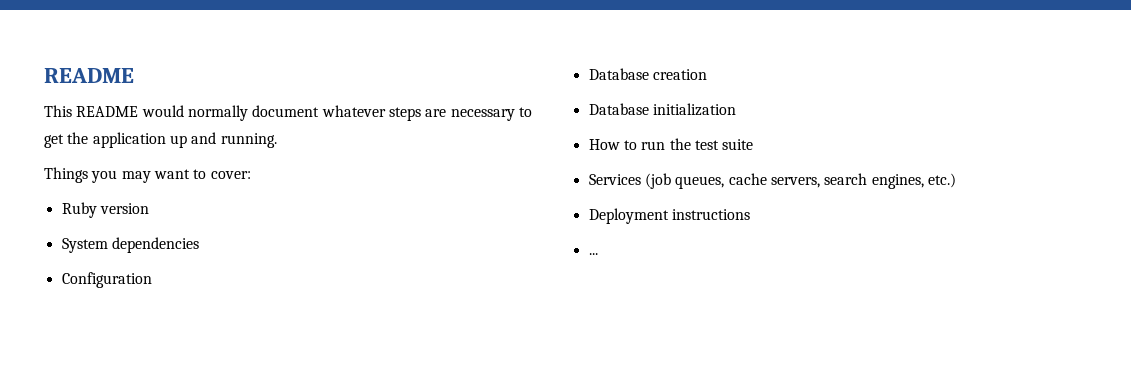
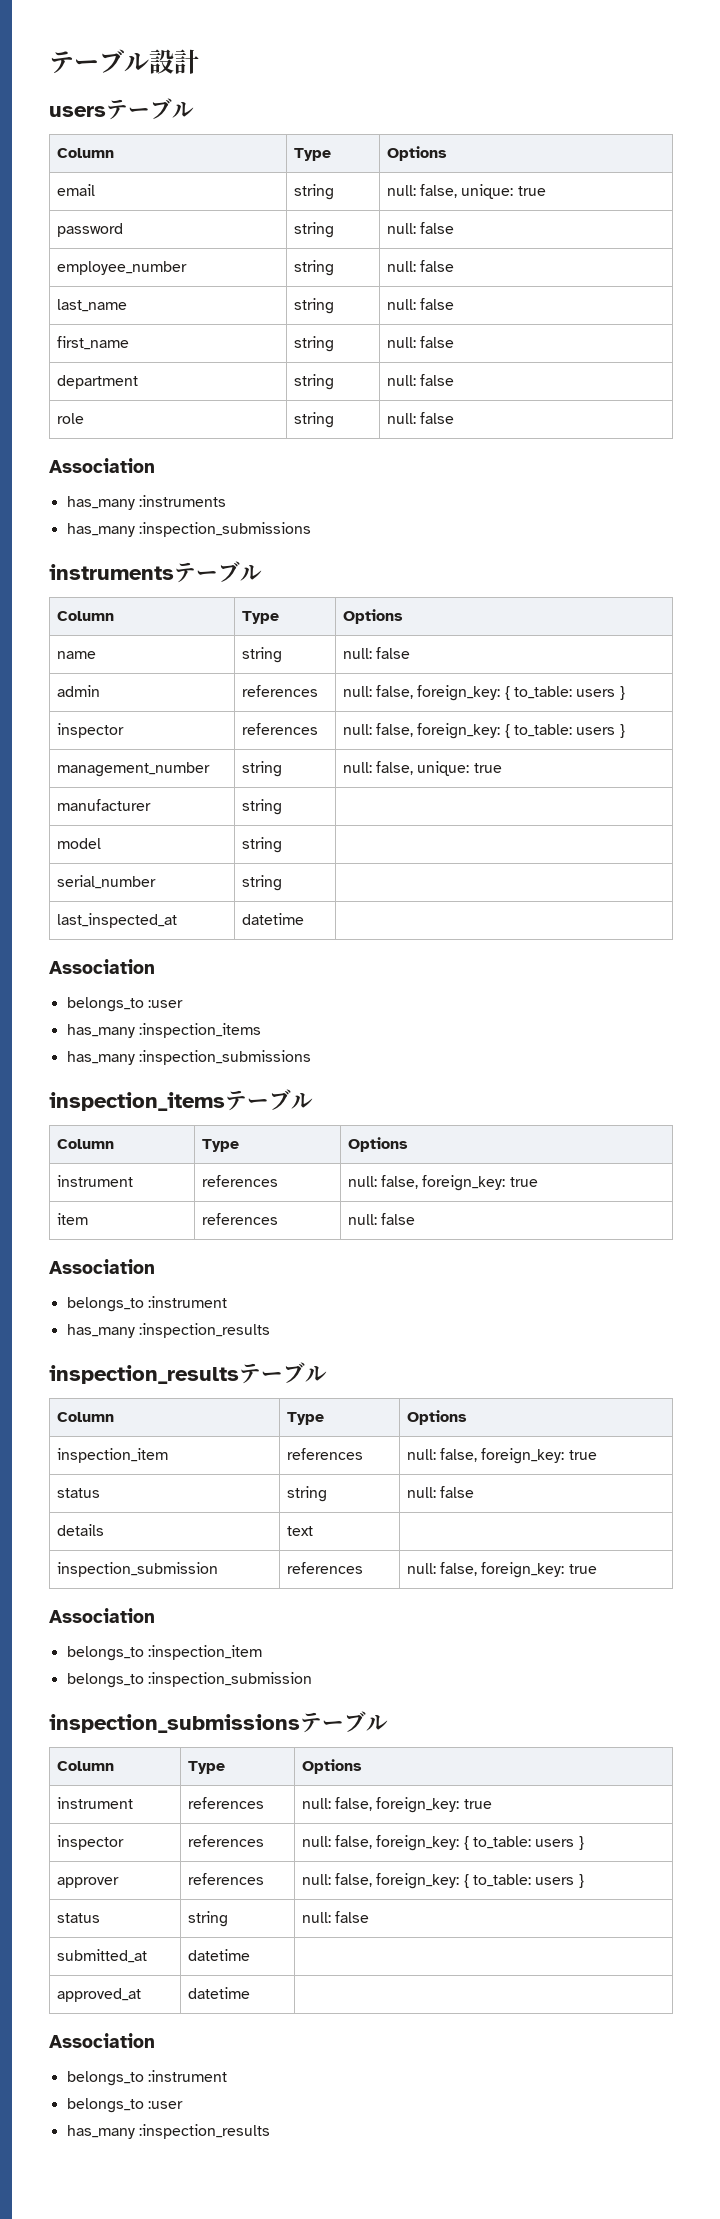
[44,68,134,83] [44,105,532,121] [44,132,277,148] [44,167,251,183] [61,202,149,218] [61,237,199,253] [61,272,152,288] [588,68,707,80] [588,103,736,116] [588,138,754,150] [588,173,956,189] [588,208,750,224] [588,253,598,255] README // This README would normally document whatever steps are necessary to get the application up and running. // Things you may want to cover: // Ruby version // System dependencies // Configuration // Database creation // Database initialization // How to run the test suite // Services (job queues, cache servers, search engines, etc.) // Deployment instructions // ... -> [49,49,199,74] [49,98,194,120] [56,148,114,158] [293,148,331,161] [386,146,447,161] [56,184,95,196] [293,184,334,200] [386,184,546,199] [56,223,123,237] [293,222,334,238] [386,222,455,234] [56,261,187,275] [293,260,334,276] [386,260,455,272] [56,299,127,312] [293,298,334,314] [386,298,455,310] [56,336,129,350] [293,336,334,352] [386,336,455,348] [56,375,138,389] [293,374,334,390] [386,374,455,386] [56,413,84,424] [293,412,334,428] [386,412,455,424] [49,458,155,473] [66,495,226,510] [66,522,311,537] [49,561,262,583] [56,611,114,621] [241,611,279,624] [342,609,403,624] [56,651,96,659] [241,647,282,663] [342,647,411,659] [56,685,100,697] [241,685,318,697] [342,685,625,701] [56,723,124,738] [241,723,318,735] [342,723,625,739] [56,762,210,777] [241,761,282,777] [342,761,502,776] [56,799,151,811] [241,799,282,815] [56,838,101,849] [241,837,282,853] [56,875,156,889] [241,875,282,891] [56,913,177,928] [241,913,304,925] [49,959,155,974] [66,997,183,1012] [66,1023,261,1038] [66,1050,311,1065] [49,1089,313,1111] [56,1139,114,1149] [201,1139,239,1152] [347,1137,408,1152] [56,1175,133,1187] [201,1175,278,1187] [347,1175,538,1191] [56,1213,88,1225] [201,1213,278,1225] [347,1213,416,1225] [49,1259,155,1274] [66,1296,227,1312] [66,1323,270,1338] [49,1362,327,1384] [56,1412,114,1422] [286,1412,324,1425] [406,1410,467,1425] [56,1448,168,1463] [286,1448,363,1460] [406,1448,597,1464] [56,1488,100,1498] [286,1486,327,1502] [406,1486,475,1498] [56,1524,104,1536] [286,1526,313,1536] [56,1562,218,1577] [286,1562,363,1574] [406,1562,597,1578] [49,1608,155,1623] [66,1645,262,1661] [66,1672,312,1688] [49,1711,388,1733] [56,1761,114,1771] [187,1761,225,1774] [301,1759,362,1774] [56,1797,133,1809] [187,1797,264,1809] [301,1797,492,1813] [56,1835,124,1850] [187,1835,264,1847] [301,1835,584,1851] [56,1877,119,1888] [187,1873,264,1885] [301,1873,584,1889] [56,1913,100,1923] [187,1911,228,1927] [301,1911,370,1923] [56,1949,147,1963] [187,1949,250,1961] [56,1988,141,2002] [187,1987,250,1999] [49,2033,155,2048] [66,2070,227,2086] [66,2098,183,2113] [66,2124,270,2139] テーブル設計 // usersテーブル // Column | Type | Options // email | string | null: false, unique: true // password | string | null: false // employee_number | string | null: false // last_name | string | null: false // first_name | string | null: false // department | string | null: false // role | string | null: false // Association // has_many :instruments // has_many :inspection_submissions // instrumentsテーブル // Column | Type | Options // name | string | null: false // admin | references | null: false, foreign_key: { to_table: users } // inspector | references | null: false, foreign_key: { to_table: users } // management_number | string | null: false, unique: true // manufacturer | string | // model | string | // serial_number | string | // last_inspected_at | datetime | // Association // belongs_to :user // has_many :inspection_items // has_many :inspection_submissions // inspection_itemsテーブル // Column | Type | Options // instrument | references | null: false, foreign_key: true // item | references | null: false // Association // belongs_to :instrument // has_many :inspection_results // inspection_resultsテーブル // Column | Type | Options // inspection_item | references | null: false, foreign_key: true // status | string | null: false // details | text | // inspection_submission | references | null: false, foreign_key: true // Association // belongs_to :inspection_item // belongs_to :inspection_submission // inspection_submissionsテーブル // Column | Type | Options // instrument | references | null: false, foreign_key: true // inspector | references | null: false, foreign_key: { to_table: users } // approver | references | null: false, foreign_key: { to_table: users } // status | string | null: false // submitted_at | datetime | // approved_at | datetime | // Association // belongs_to :instrument // belongs_to :user // has_many :inspection_results

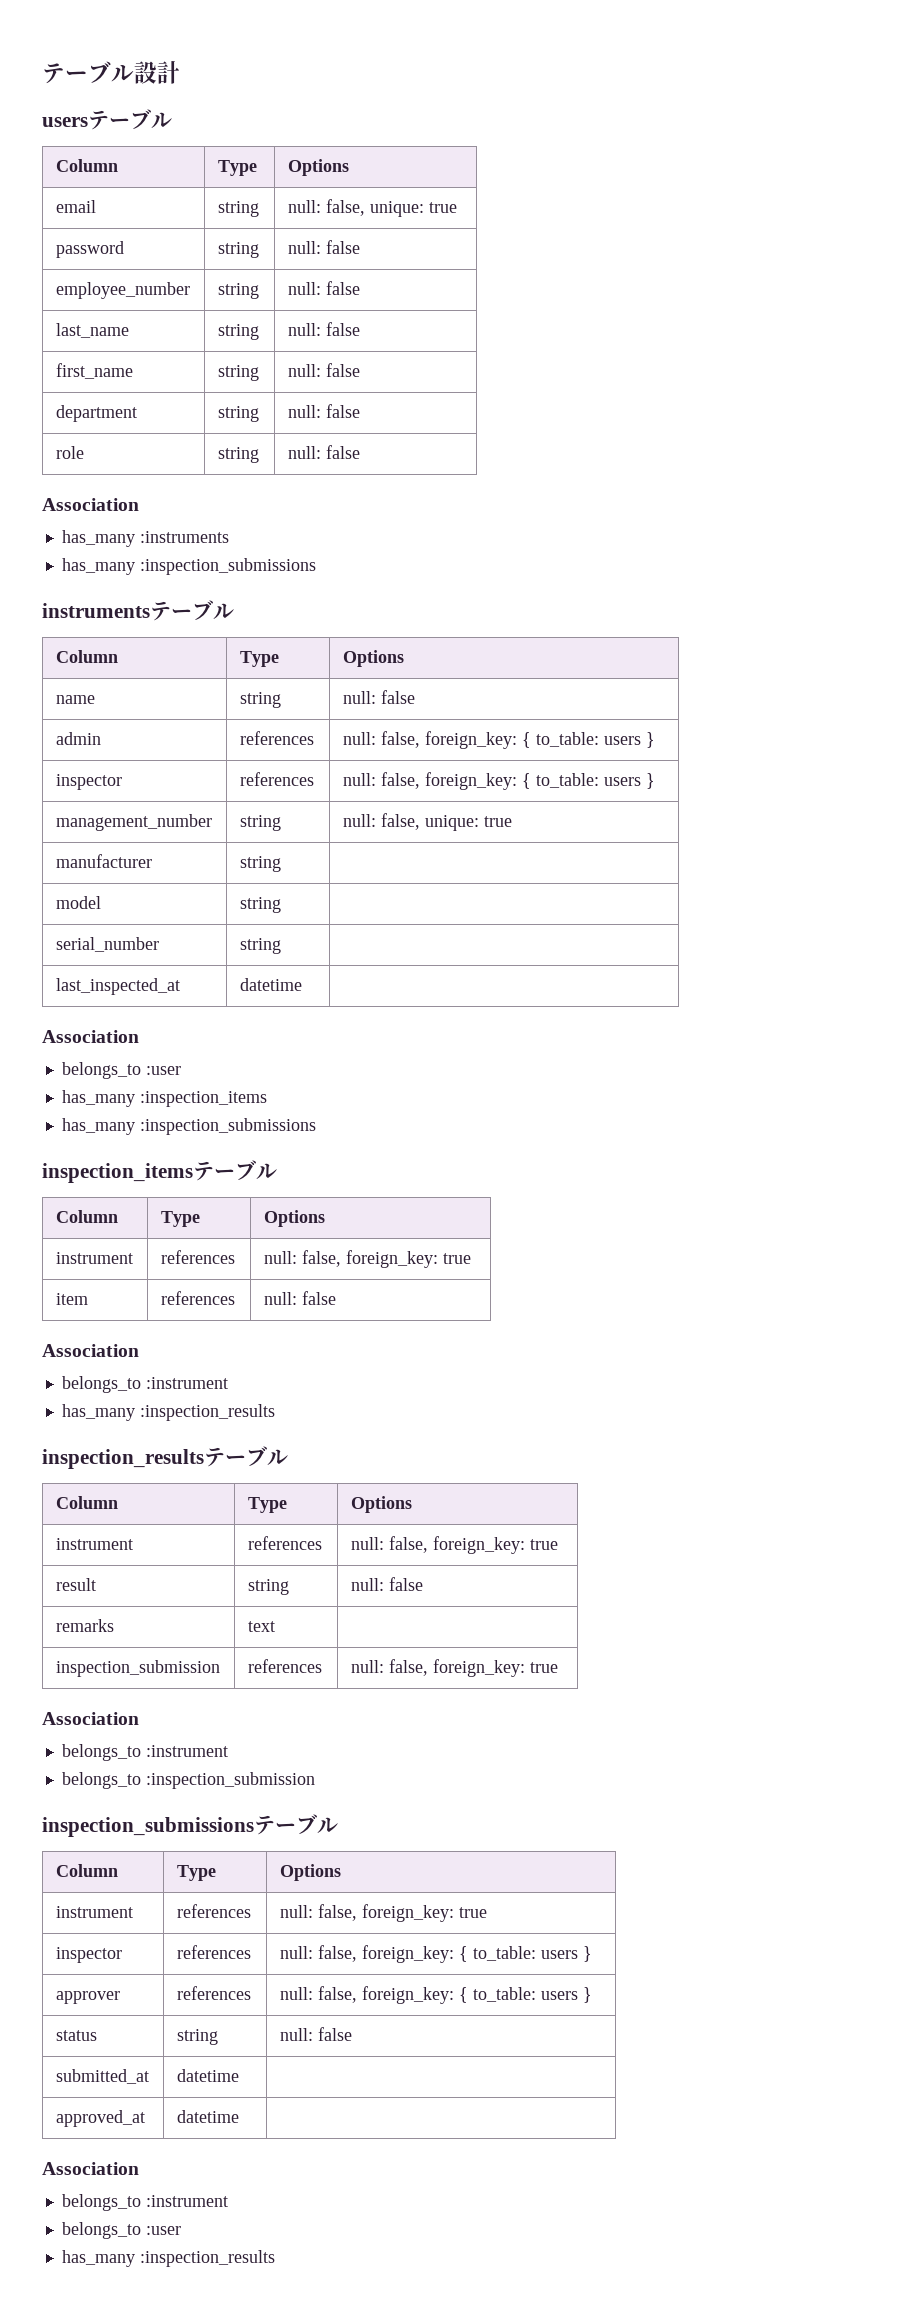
[56,1448,168,1463] [286,1448,363,1460] [406,1448,597,1464] [56,1488,100,1498] [286,1486,327,1502] [406,1486,475,1498] [56,1524,104,1536] inspection_item | references | null: false, foreign_key: true // status | string | null: false // details -> [55,1538,133,1550] [247,1536,322,1550] [350,1536,558,1554] [55,1578,96,1591] [247,1579,289,1595] [350,1577,423,1591] [55,1619,114,1632] instrument | references | null: false, foreign_key: true // result | string | null: false // remarks
[147,1645,262,1660] :inspection_item -> [145,1745,228,1757] :instrument

